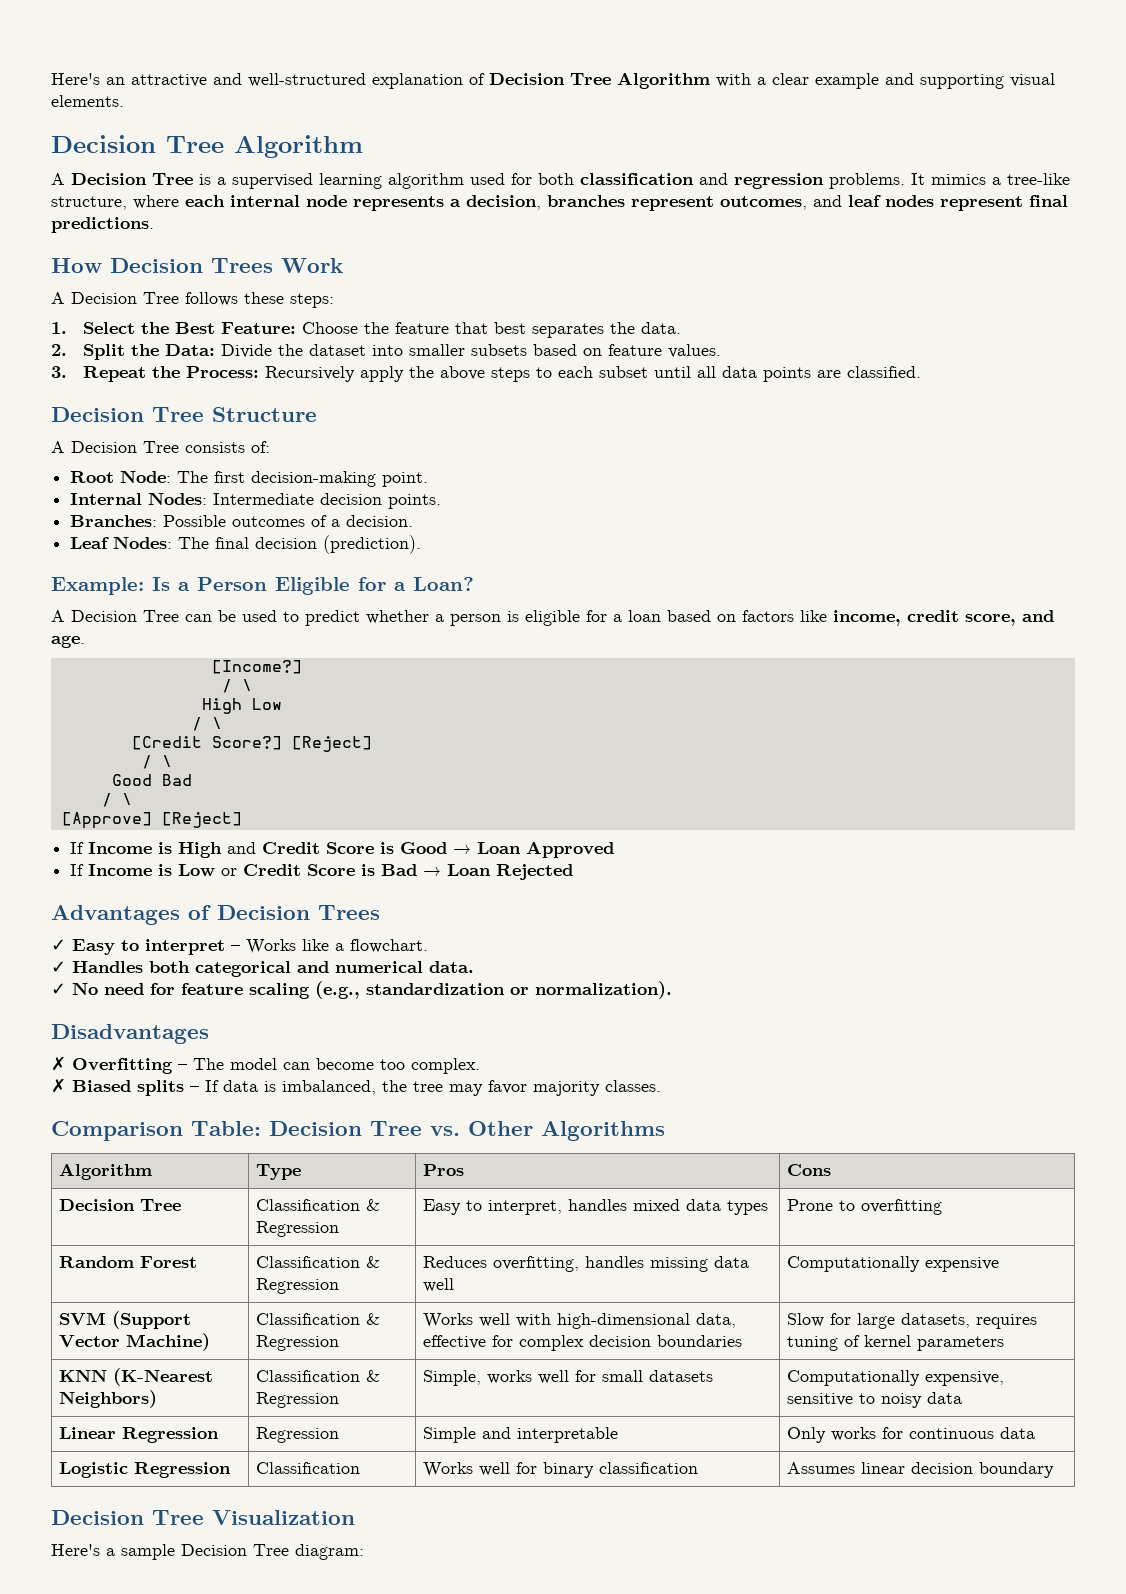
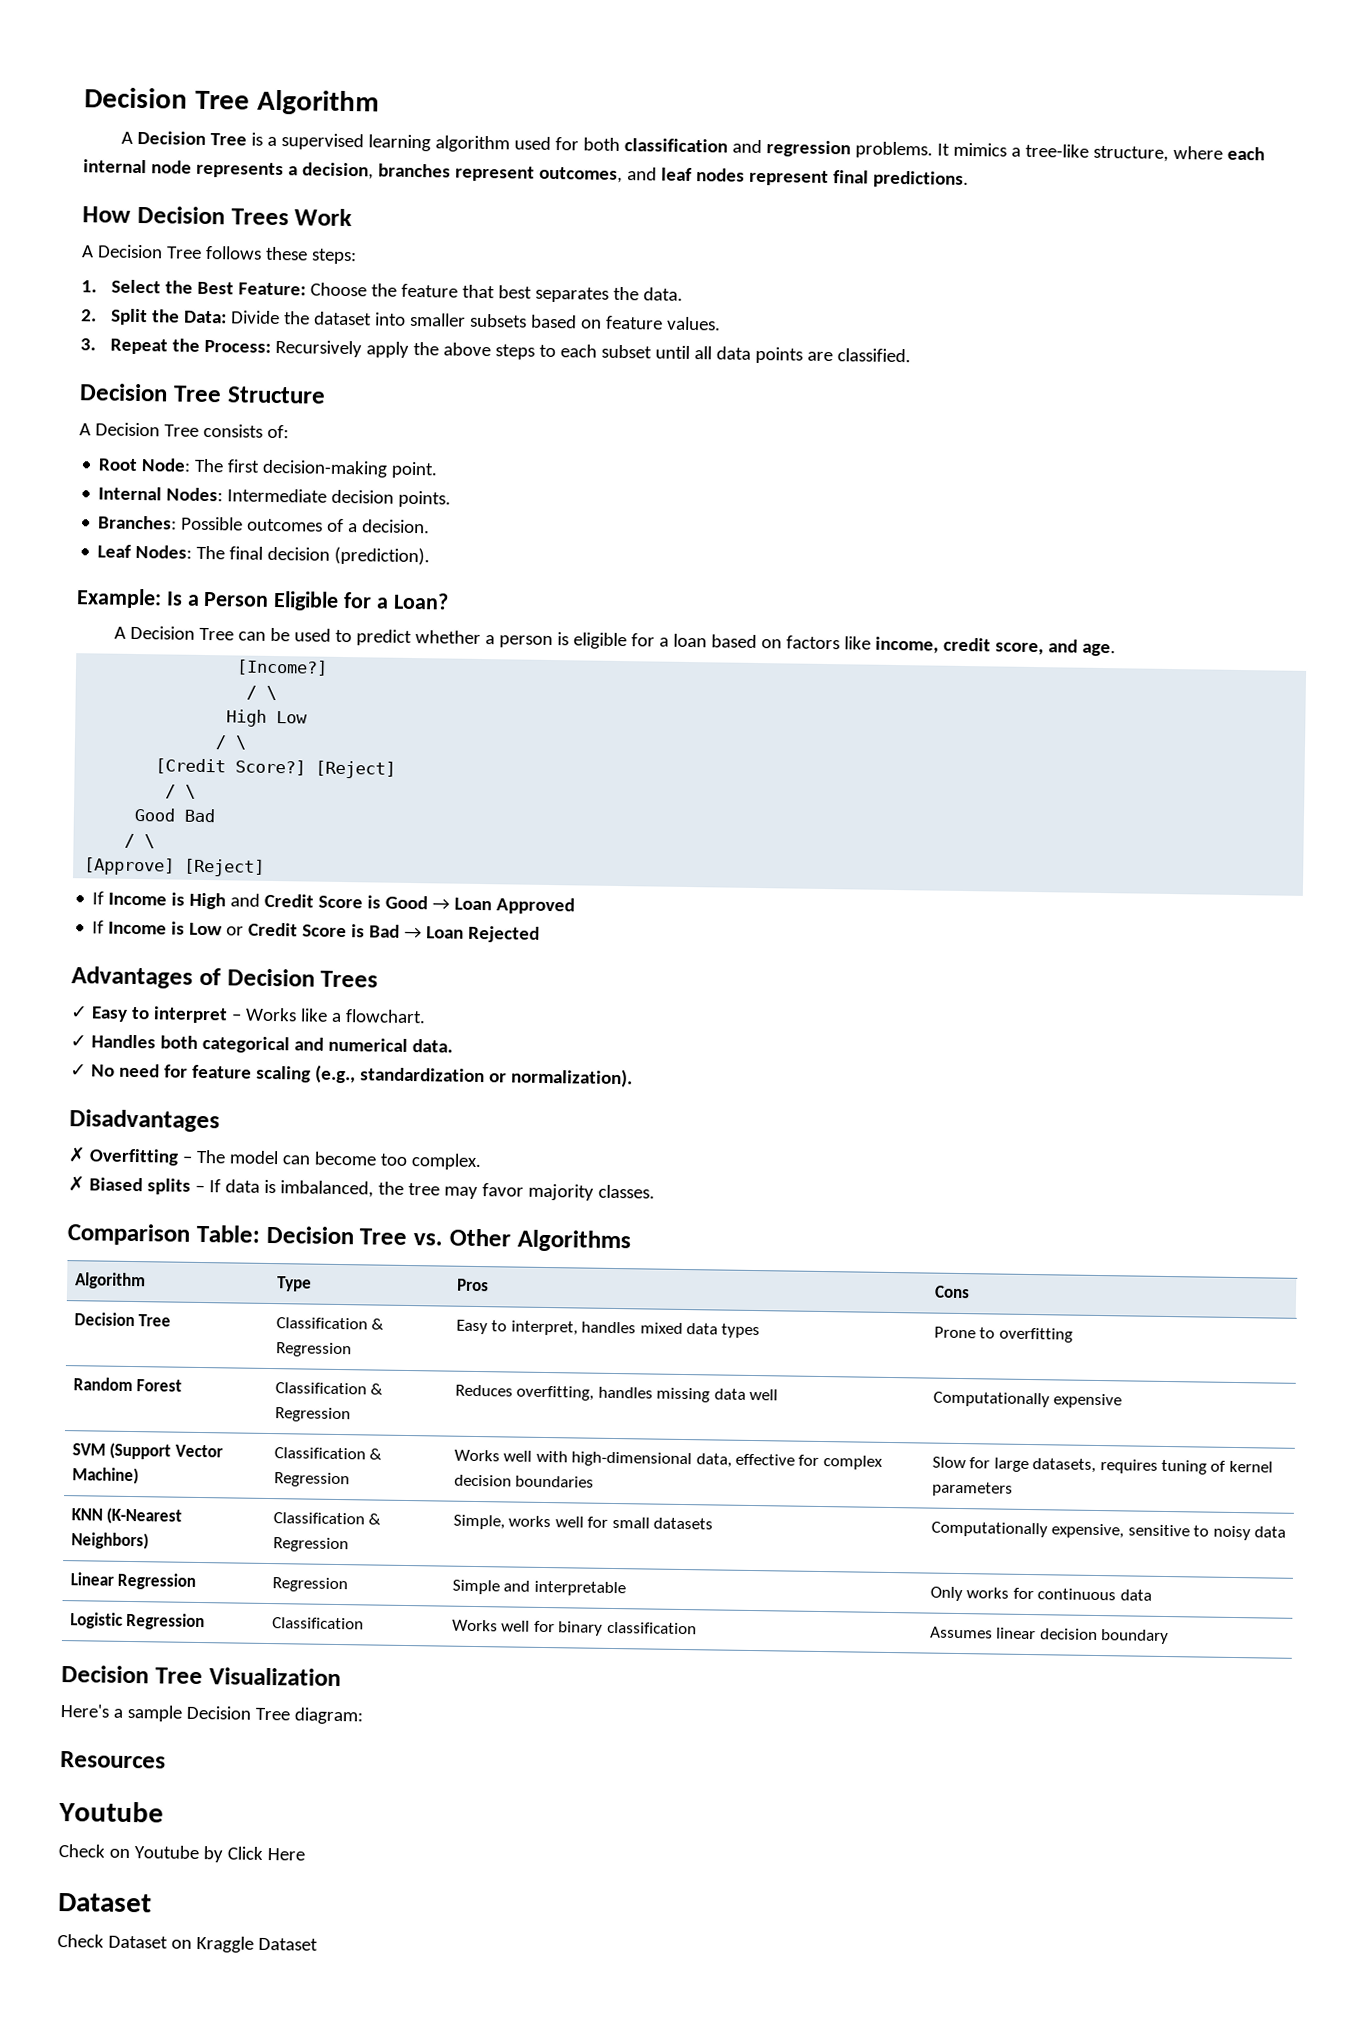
[51,72,1055,89] [51,95,124,107] Here's an attractive and well-structured explanation of Decision Tree Algorithm with a clear example and supporting visual elements. // -> (84, 98) none
(364, 1552) none -> [60,1751,166,1769] [58,1800,164,1823] [58,1844,305,1863] [58,1892,152,1913] [57,1933,318,1953] // Resources // Youtube // Check on Youtube by Click Here // Dataset // Check Dataset on Kraggle Dataset

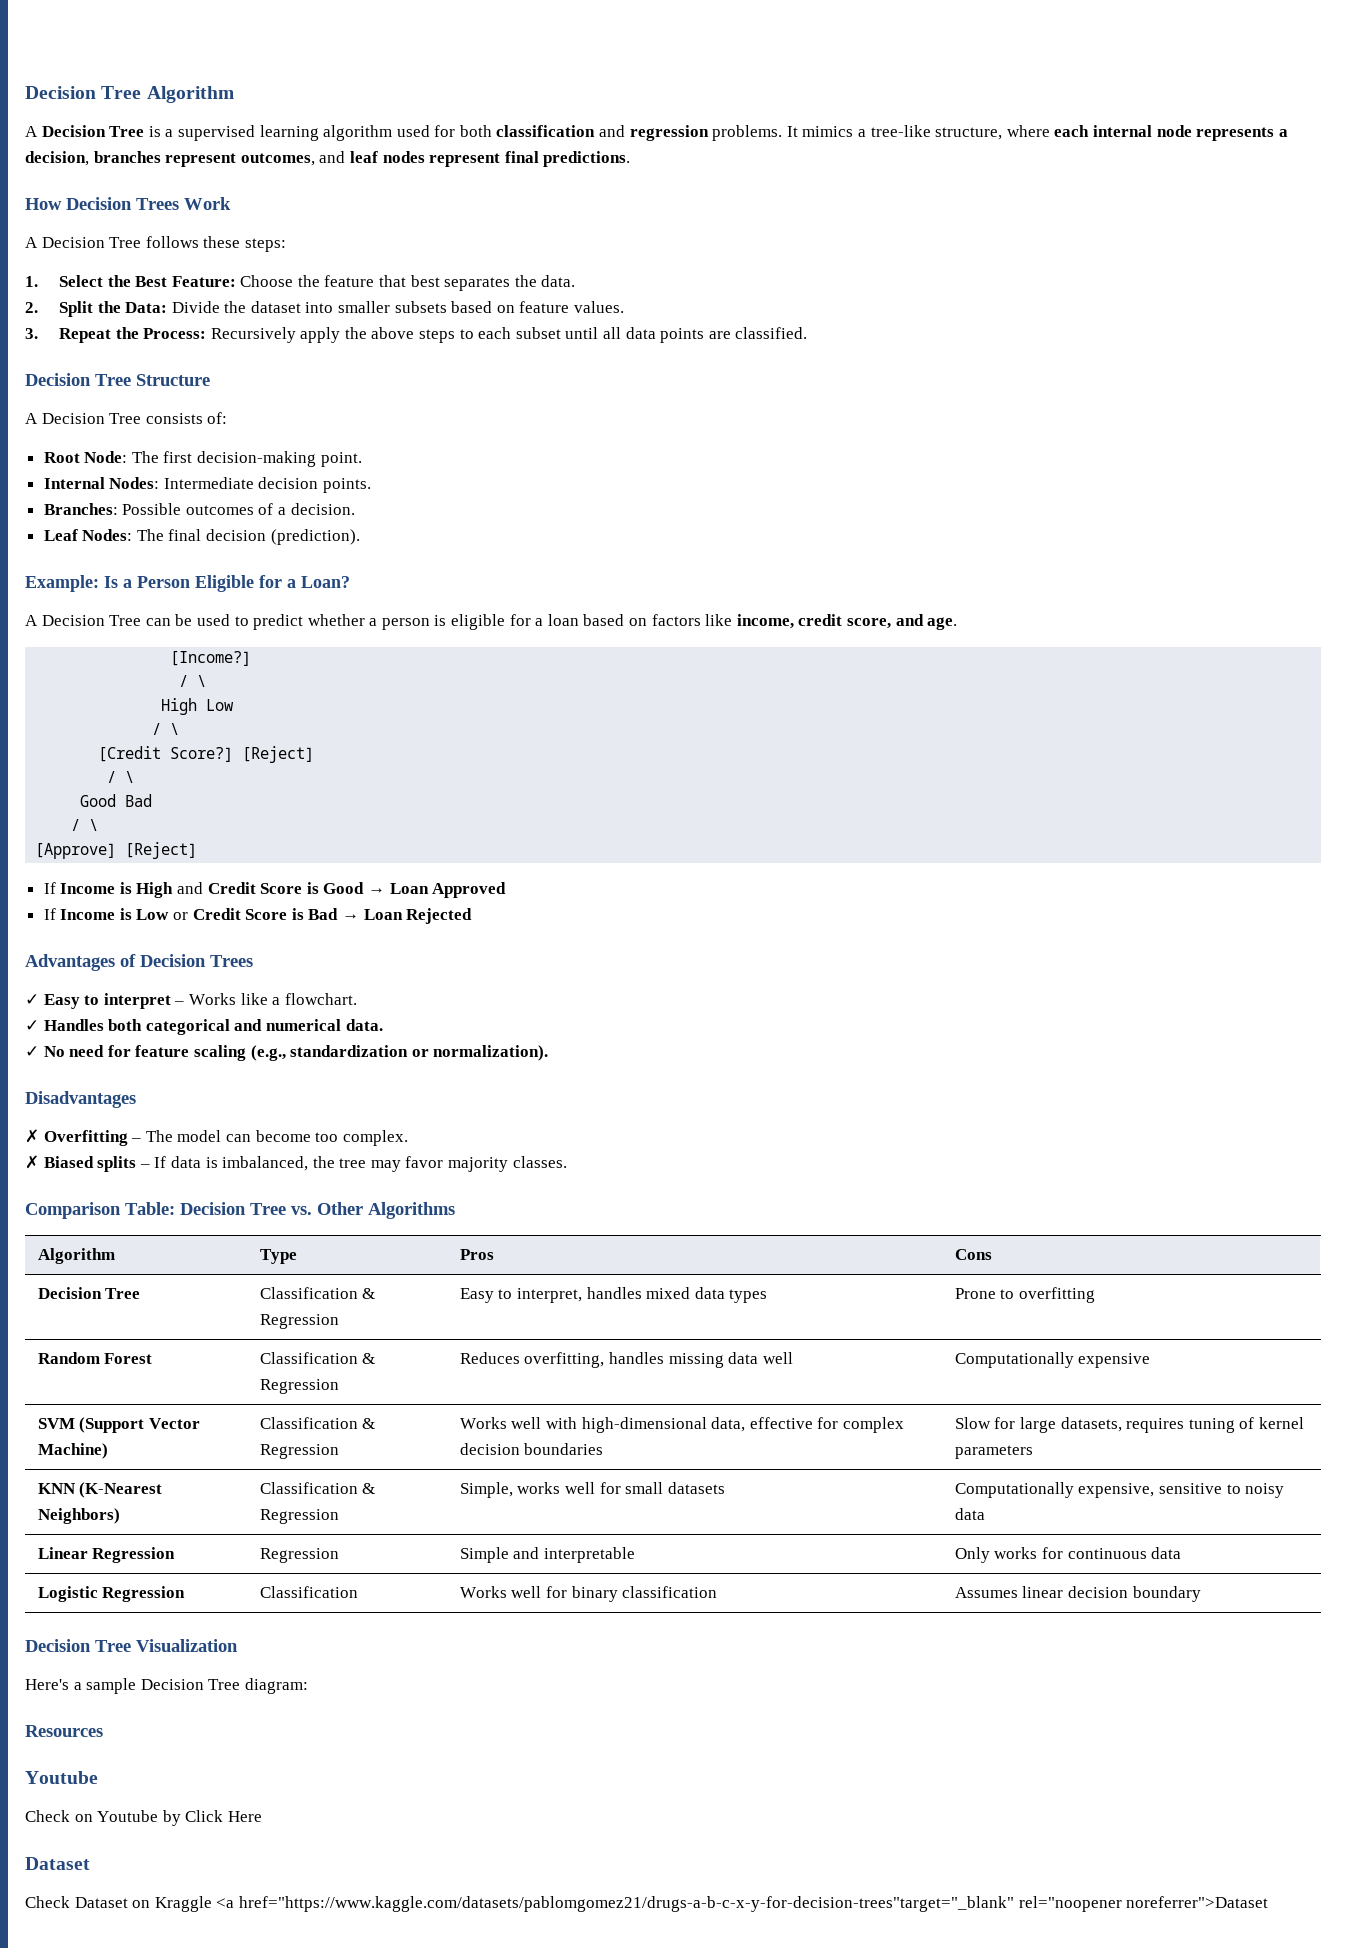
[257,1937,318,1951] Dataset -> [216,1896,1269,1912] <a href="https://www.kaggle.com/datasets/pablomgomez21/drugs-a-b-c-x-y-for-decision-trees"target="_blank" rel="noopener noreferrer">Dataset

